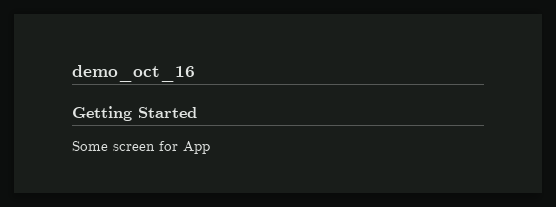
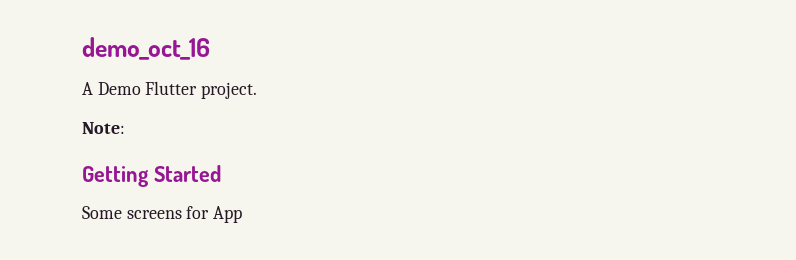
(195, 73) none -> [82,81,258,99] [82,122,125,134] // A Demo Flutter project. // Note:
[113,144,155,151] screen -> [126,210,182,219] screens

